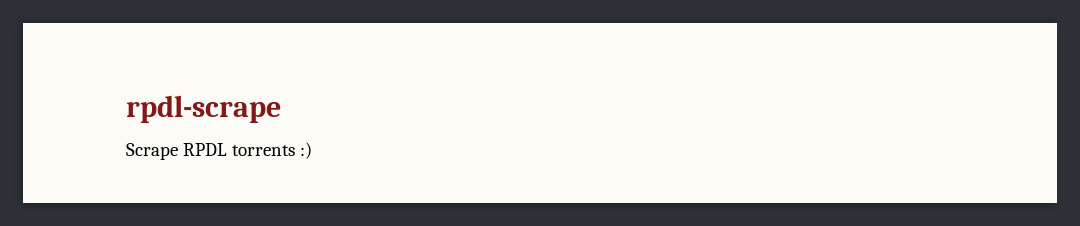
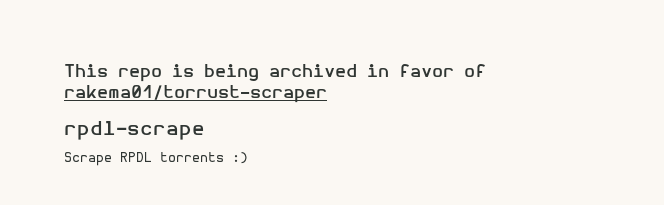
(126, 109) none -> [64,64,486,82] [64,85,327,103] This repo is being archived in favor of rakema01/torrust-scraper //

